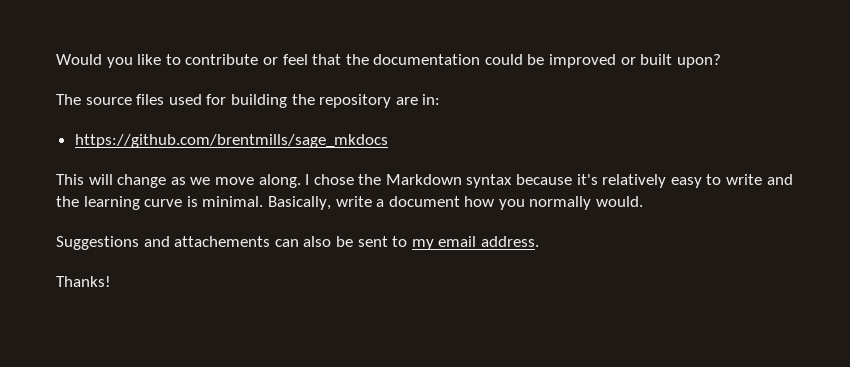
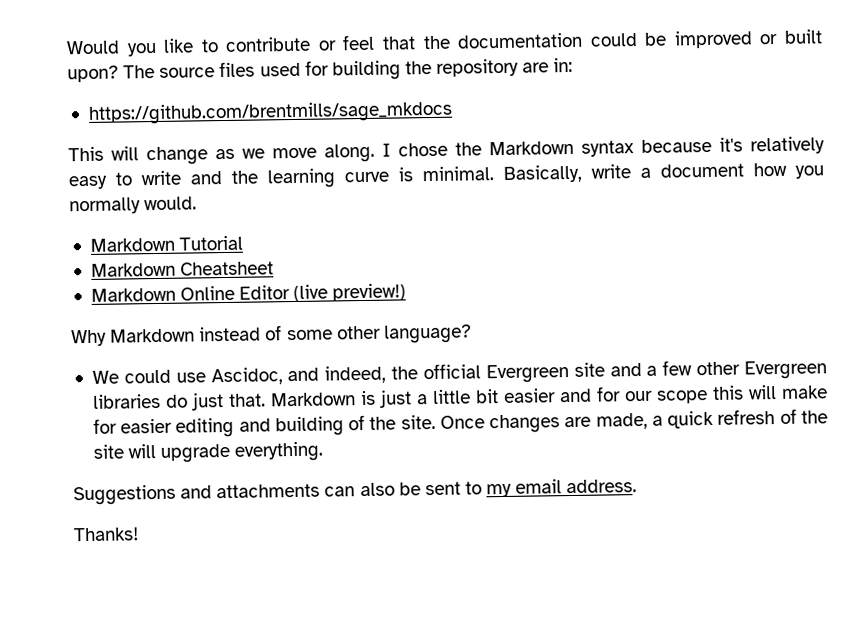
(721, 61) // -> (119, 74) none
(644, 201) none -> [89,235,244,252] [90,261,275,277] [90,283,407,303] [71,324,472,347] [91,360,828,386] [92,385,828,411] [92,408,829,438] [92,441,325,463] // Markdown Tutorial // Markdown Cheatsheet // Markdown Online Editor (live preview!) // Why Markdown instead of some other language? // We could use Ascidoc, and indeed, the official Evergreen site and a few other Evergreen libraries do just that. Markdown is just a little bit easier and for our scope this will make for easier editing and building of the site. Once changes are made, a quick refresh of the site will upgrade everything.
[174,236,271,247] attachements -> [216,483,321,499] attachments

